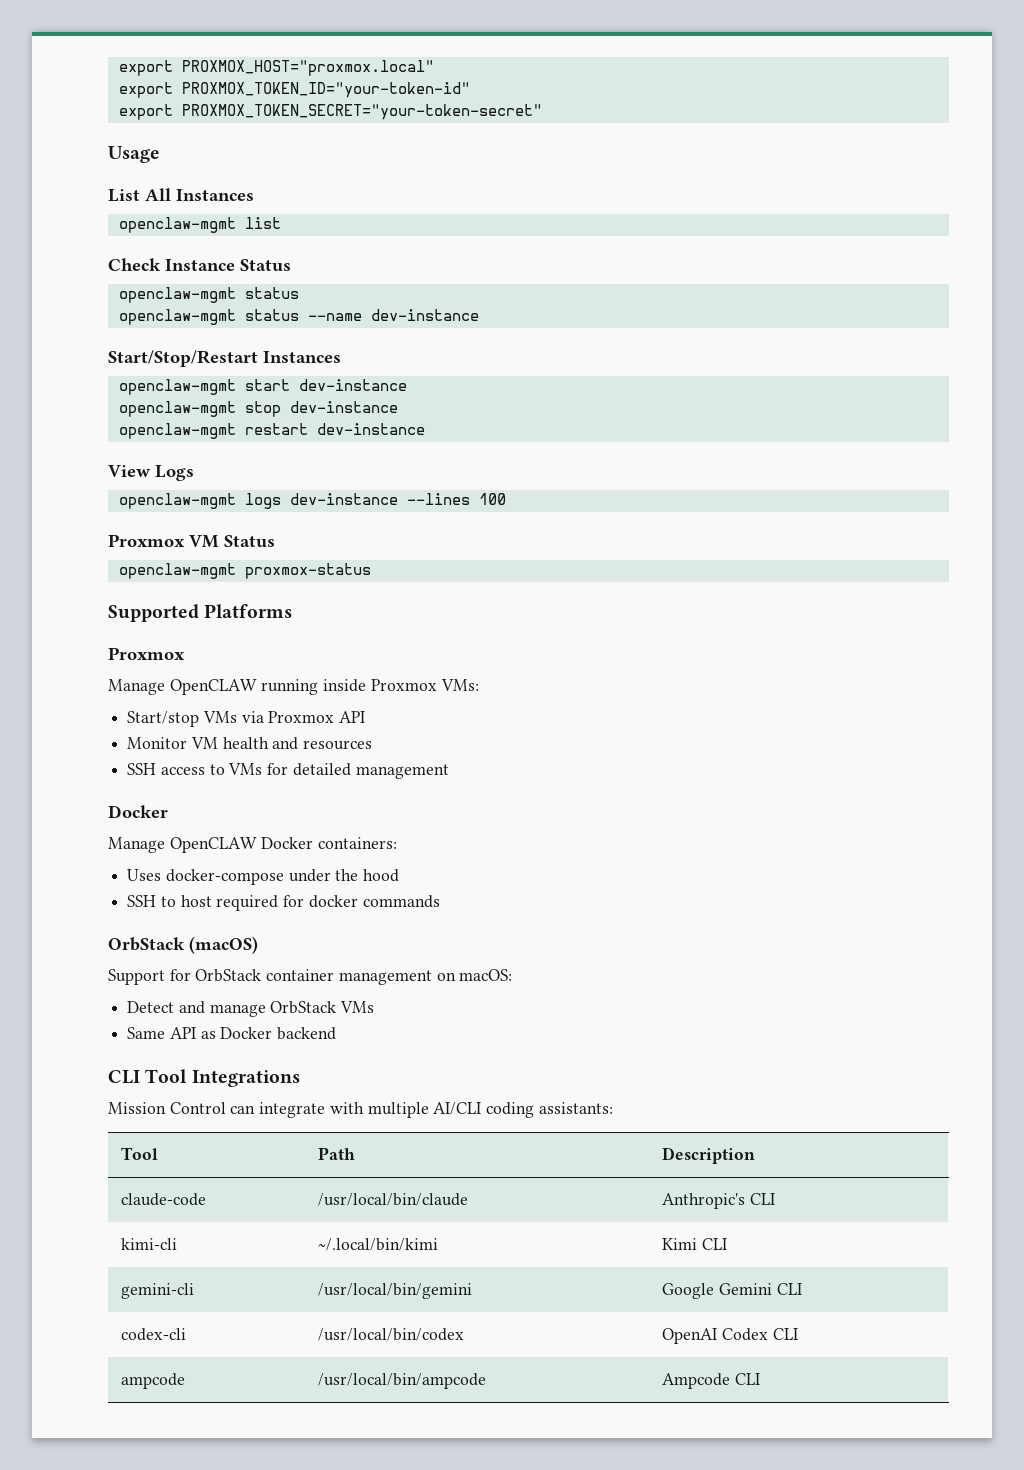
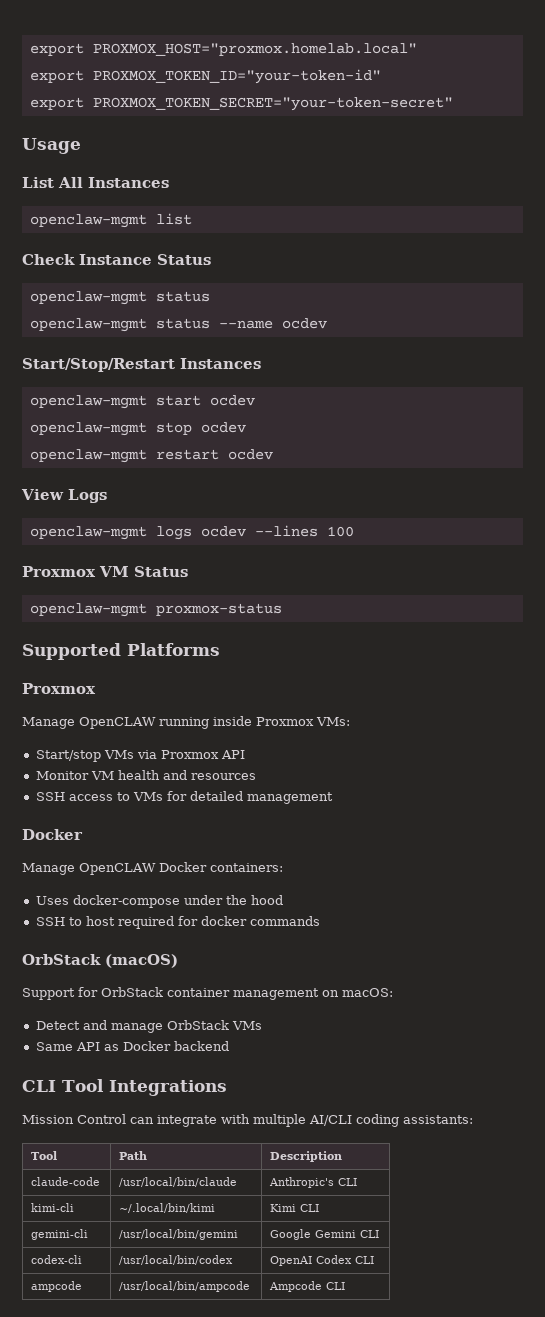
[118,60,434,76] export PROXMOX_HOST="proxmox.local" -> [29,43,417,56] export PROXMOX_HOST="proxmox.homelab.local"
[370,309,479,321] dev-instance -> [281,318,327,329] ocdev
[298,379,407,391] dev-instance -> [209,395,255,406] ocdev
[289,401,398,413] dev-instance -> [200,422,246,433] ocdev
[316,423,425,435] dev-instance -> [227,449,273,460] ocdev
[289,493,398,505] dev-instance -> [200,526,246,537] ocdev

